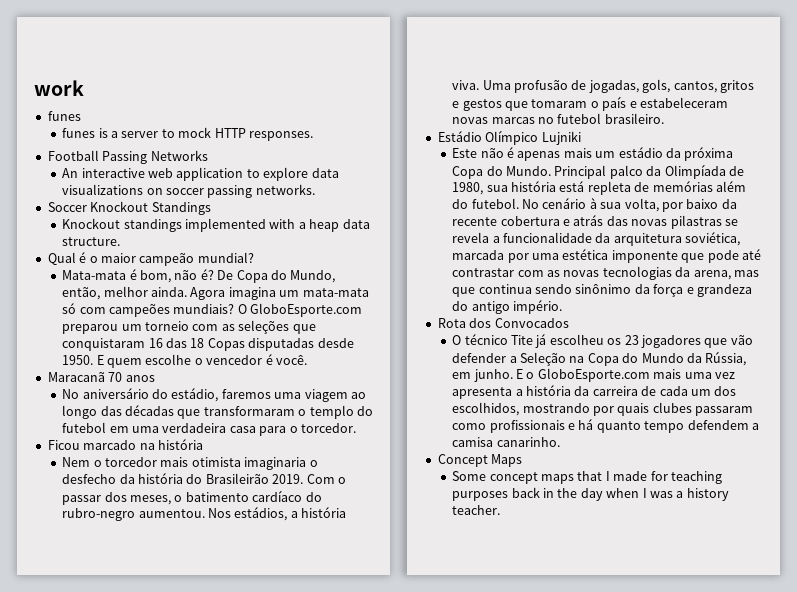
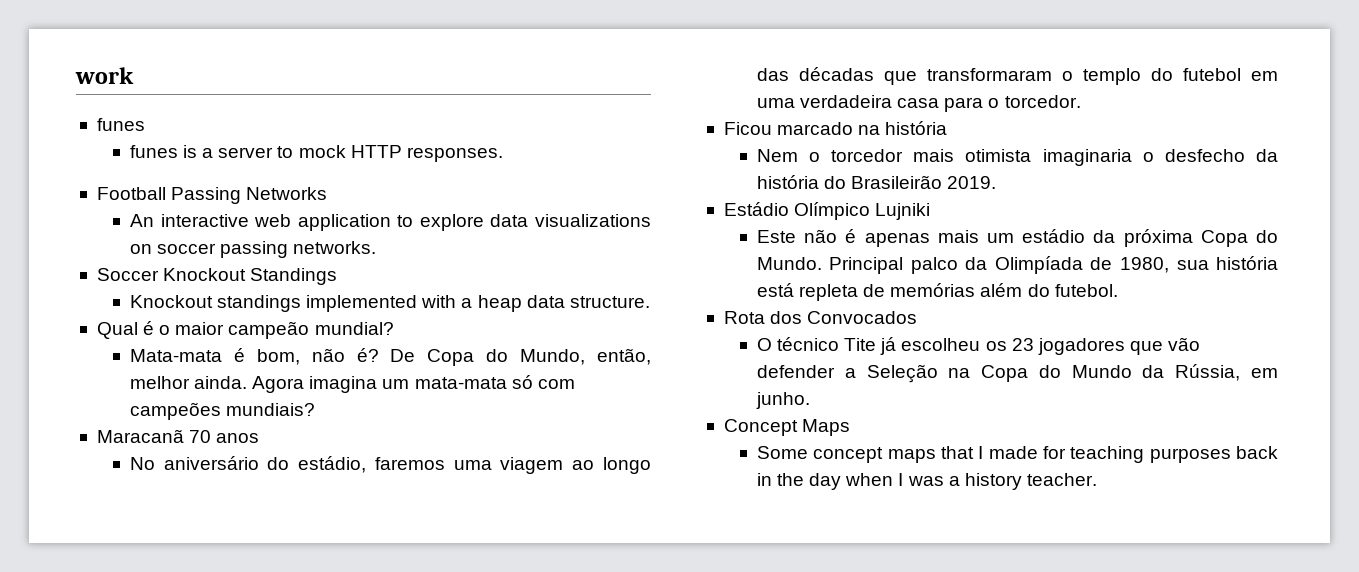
[237,303,363,317] [62,320,316,334] [62,338,354,351] [62,354,307,368] O GloboEsporte.com preparou um torneio com as seleções que conquistaram 16 das 18 Copas disputadas desde 1950. E quem escolhe o vencedor é você. -> (316, 409) none
[306,474,346,484] [62,490,322,505] [62,507,347,521] [452,79,754,93] [452,96,728,111] [452,113,664,124] Com o passar dos meses, o batimento cardíaco do rubro-negro aumentou. Nos estádios, a história viva. Uma profusão de jogadas, gols, cantos, gritos e gestos que tomaram o país e estabeleceram novas marcas no futebol brasileiro. -> (997, 182) none
[522,198,737,212] [452,215,738,229] [452,232,741,246] [452,249,761,263] [452,266,759,280] [452,284,752,297] [452,300,563,314] No cenário à sua volta, por baixo da recente cobertura e atrás das novas pilastras se revela a funcionalidade da arquitetura soviética, marcada por uma estética imponente que pode até contrastar com as novas tecnologias da arena, mas que continua sendo sinônimo da força e grandeza do antigo império. -> (1118, 290) none
[516,368,735,382] [452,385,737,399] [452,402,754,416] [452,419,759,433] [452,437,560,447] E o GloboEsporte.com mais uma vez apresenta a história da carreira de cada um dos escolhidos, mostrando por quais clubes passaram como profissionais e há quanto tempo defendem a camisa canarinho. -> (810, 400) none

